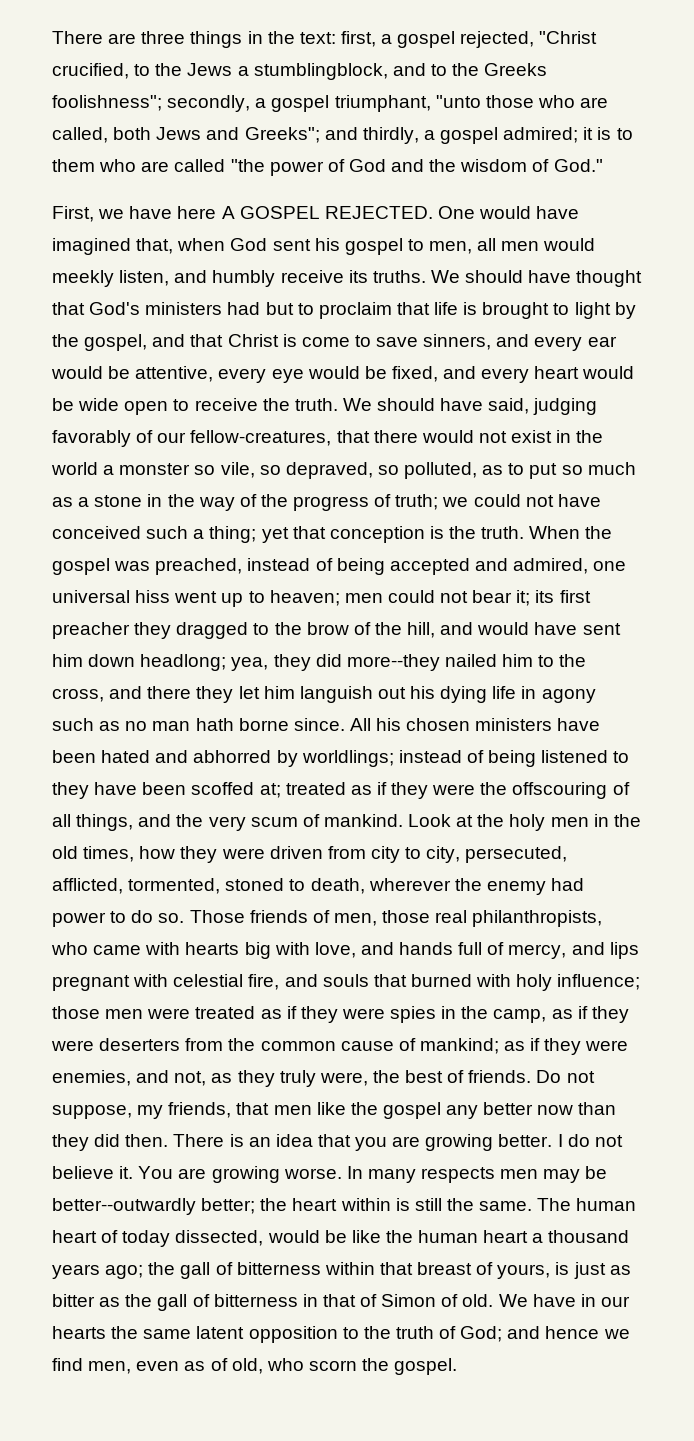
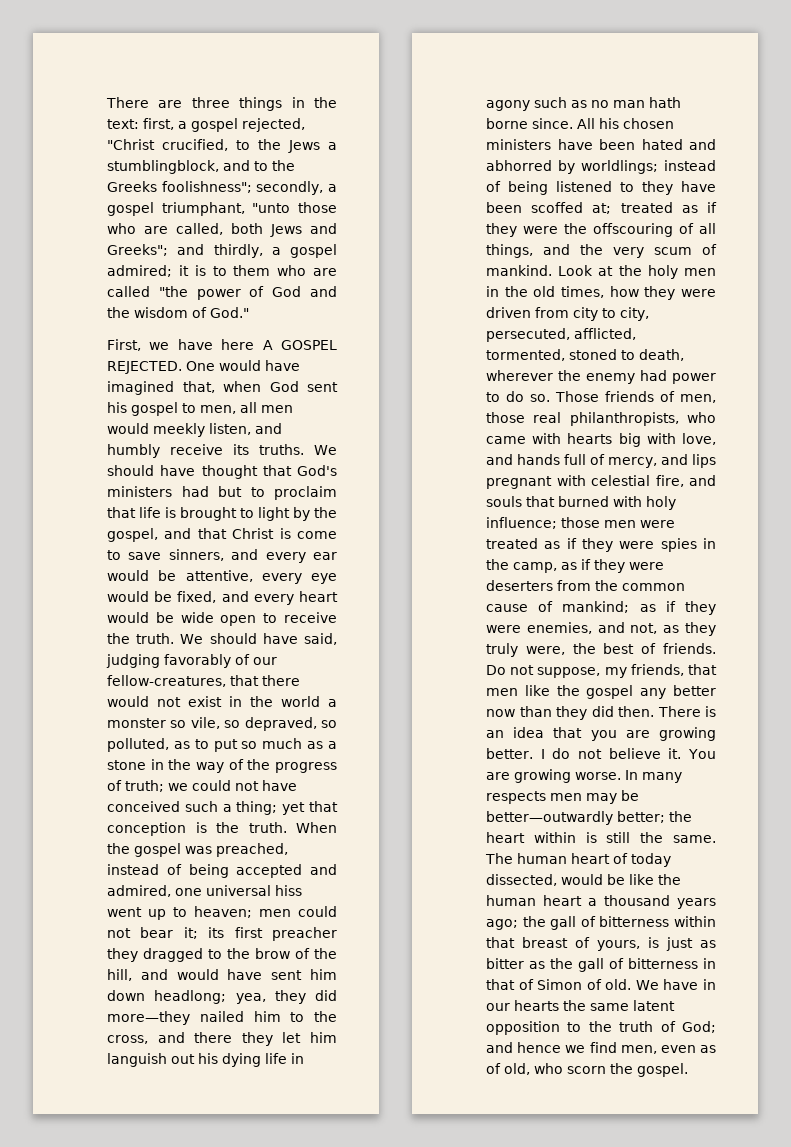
[346,654,440,671] more--they -> [107,1011,190,1025] more—they
[52,1198,196,1215] better--outwardly -> [486,811,613,825] better—outwardly

